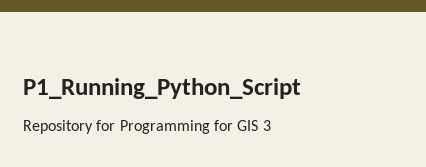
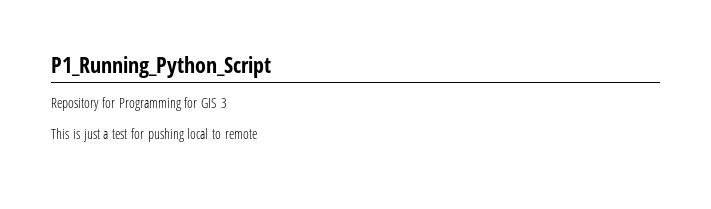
(271, 125) none -> [51,128,258,142] // This is just a test for pushing local to remote

